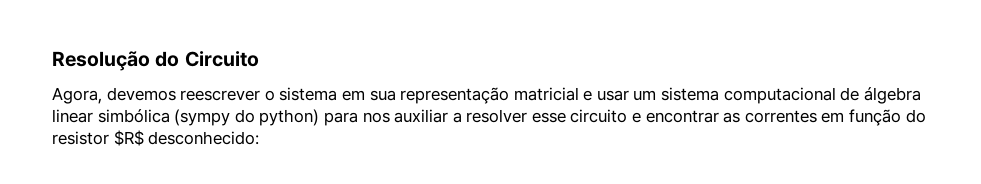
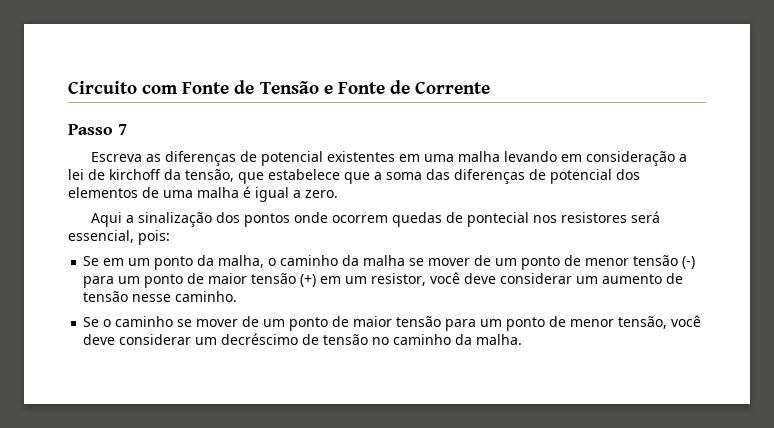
[52,51,180,71] Resolução do -> (68, 87) none
[52,87,921,104] [52,109,926,126] [52,130,260,146] // Agora, devemos reescrever o sistema em sua representação matricial e usar um sistema computacional de álgebra linear simbólica (sympy do python) para nos auxiliar a resolver esse circuito e encontrar as correntes em função do resistor $R$ desconhecido: -> [142,80,491,94] [68,124,127,135] [90,151,687,166] [68,169,640,184] [68,186,338,202] [90,211,660,227] [68,230,170,245] [83,255,696,270] [83,272,684,288] [83,291,238,302] [83,315,702,331] [83,333,523,345] com Fonte de Tensão e Fonte de Corrente // Passo 7 // Escreva as diferenças de potencial existentes em uma malha levando em consideração a lei de kirchoff da tensão, que estabelece que a soma das diferenças de potencial dos elementos de uma malha é igual a zero. // Aqui a sinalização dos pontos onde ocorrem quedas de pontecial nos resistores será essencial, pois: // Se em um ponto da malha, o caminho da malha se mover de um ponto de menor tensão (-) para um ponto de maior tensão (+) em um resistor, você deve considerar um aumento de tensão nesse caminho. // Se o caminho se mover de um ponto de maior tensão para um ponto de menor tensão, você deve considerar um decréscimo de tensão no caminho da malha.

